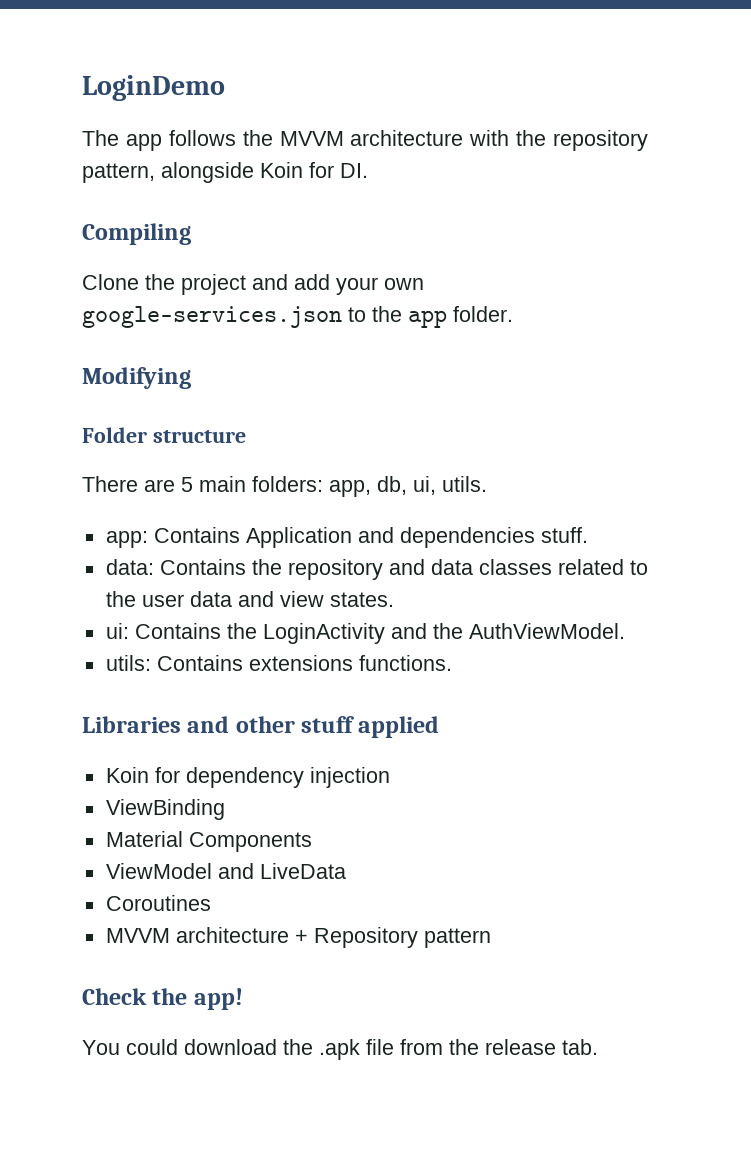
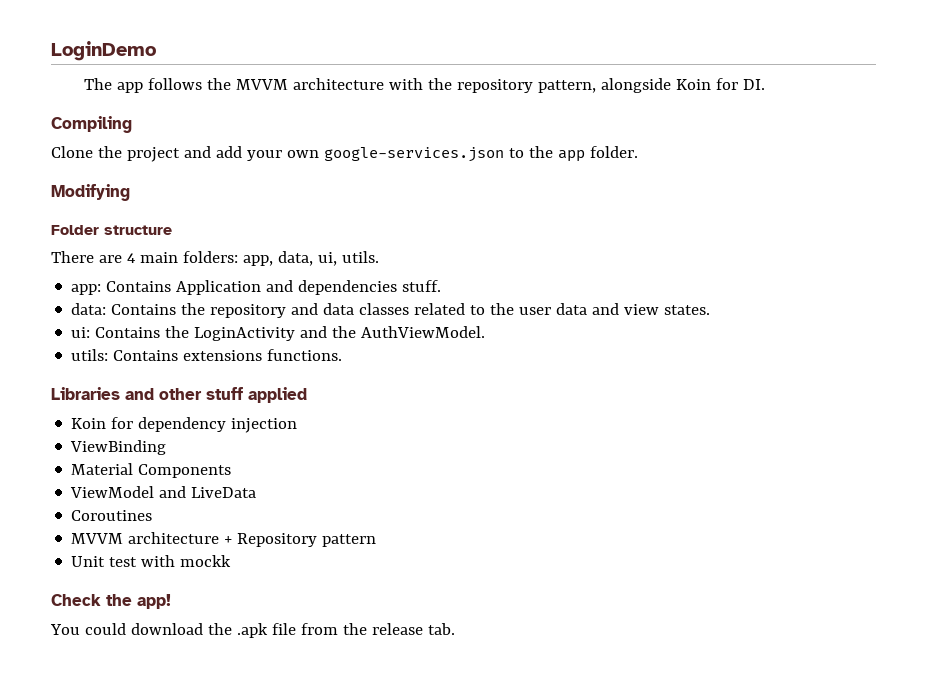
[181,477,193,492] 5 -> [126,253,135,263] 4
[377,476,407,495] db, -> [277,251,313,266] data,
(491, 938) none -> [71,555,232,567] // Unit test with mockk

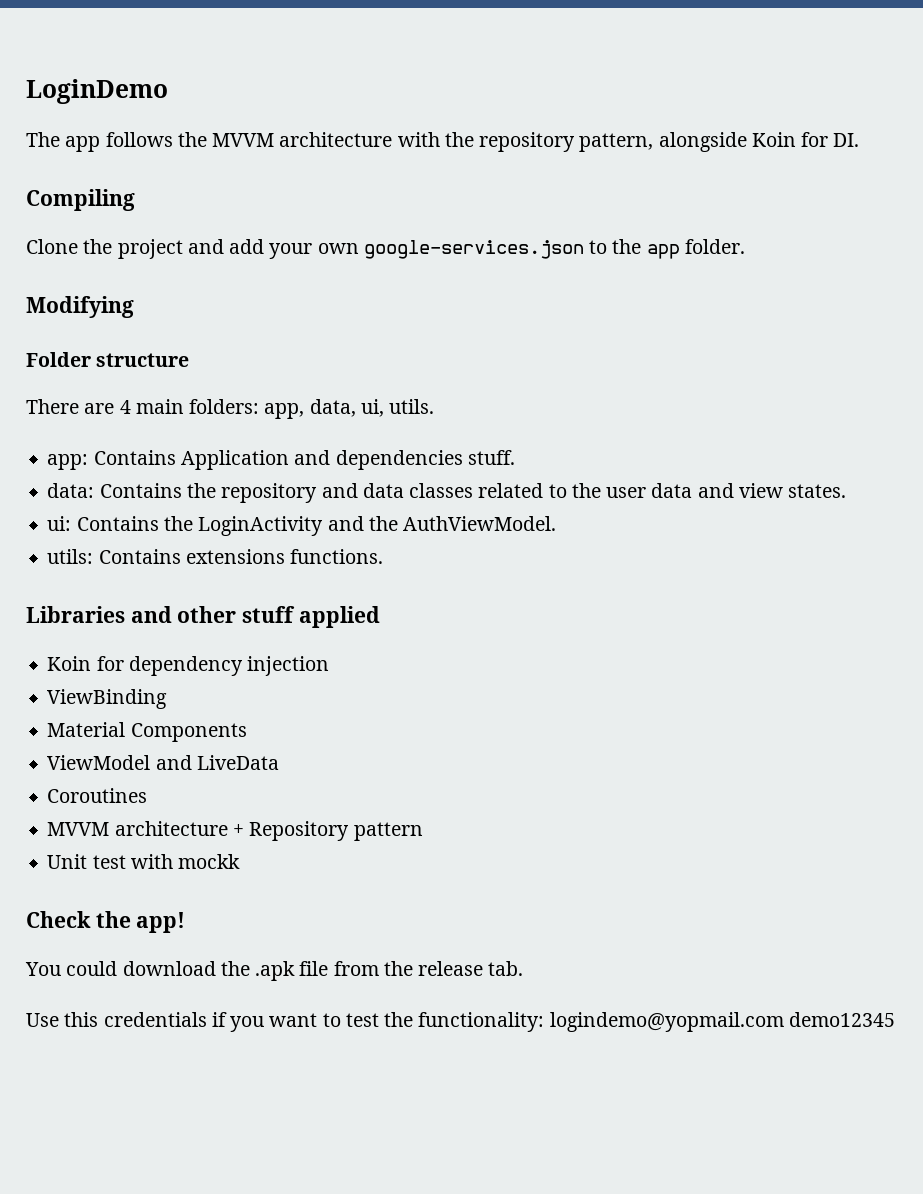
(455, 629) none -> [26,1012,895,1032] // Use this credentials if you want to test the functionality: logindemo@yopmail.com demo12345

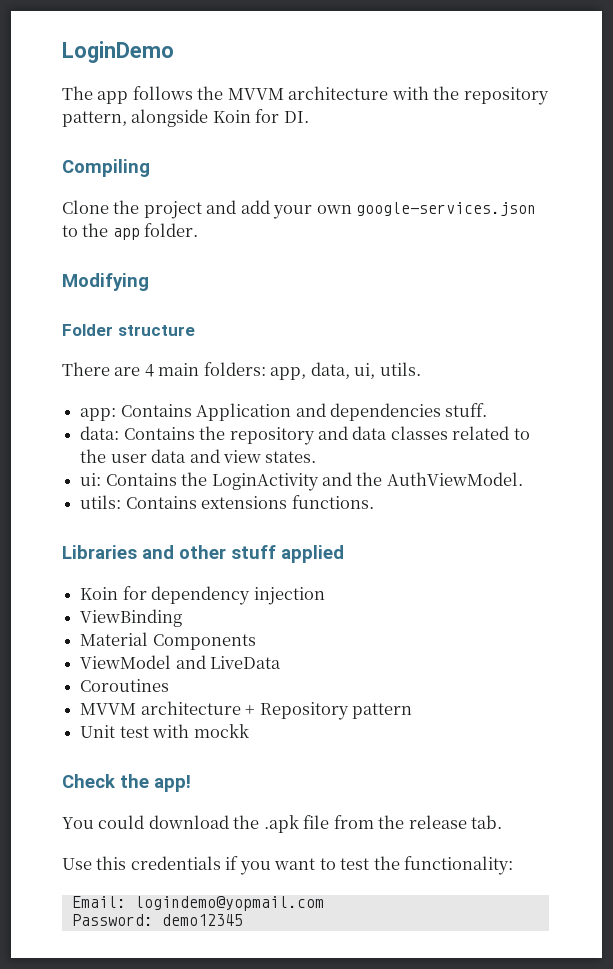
(545, 1022) none -> [71,896,126,908] // Email:
(784, 1022) none -> [71,914,153,926] // Password:

